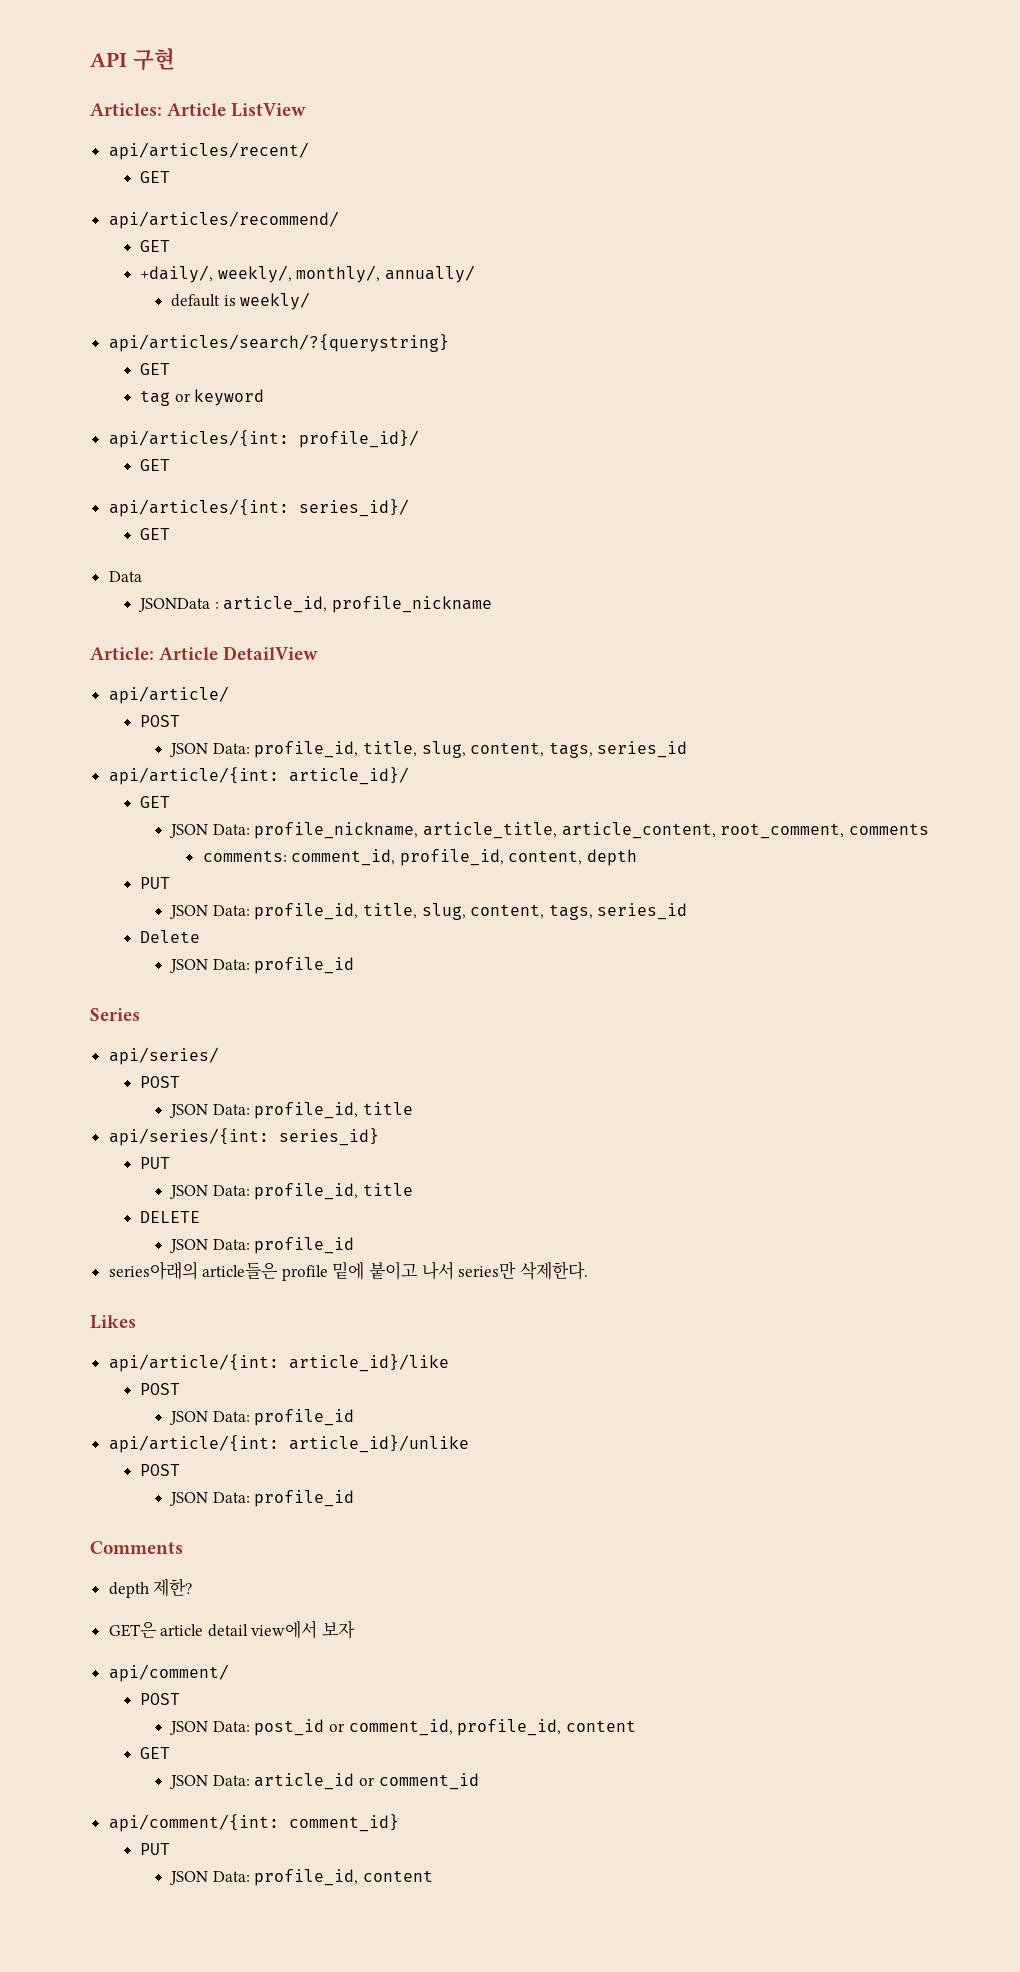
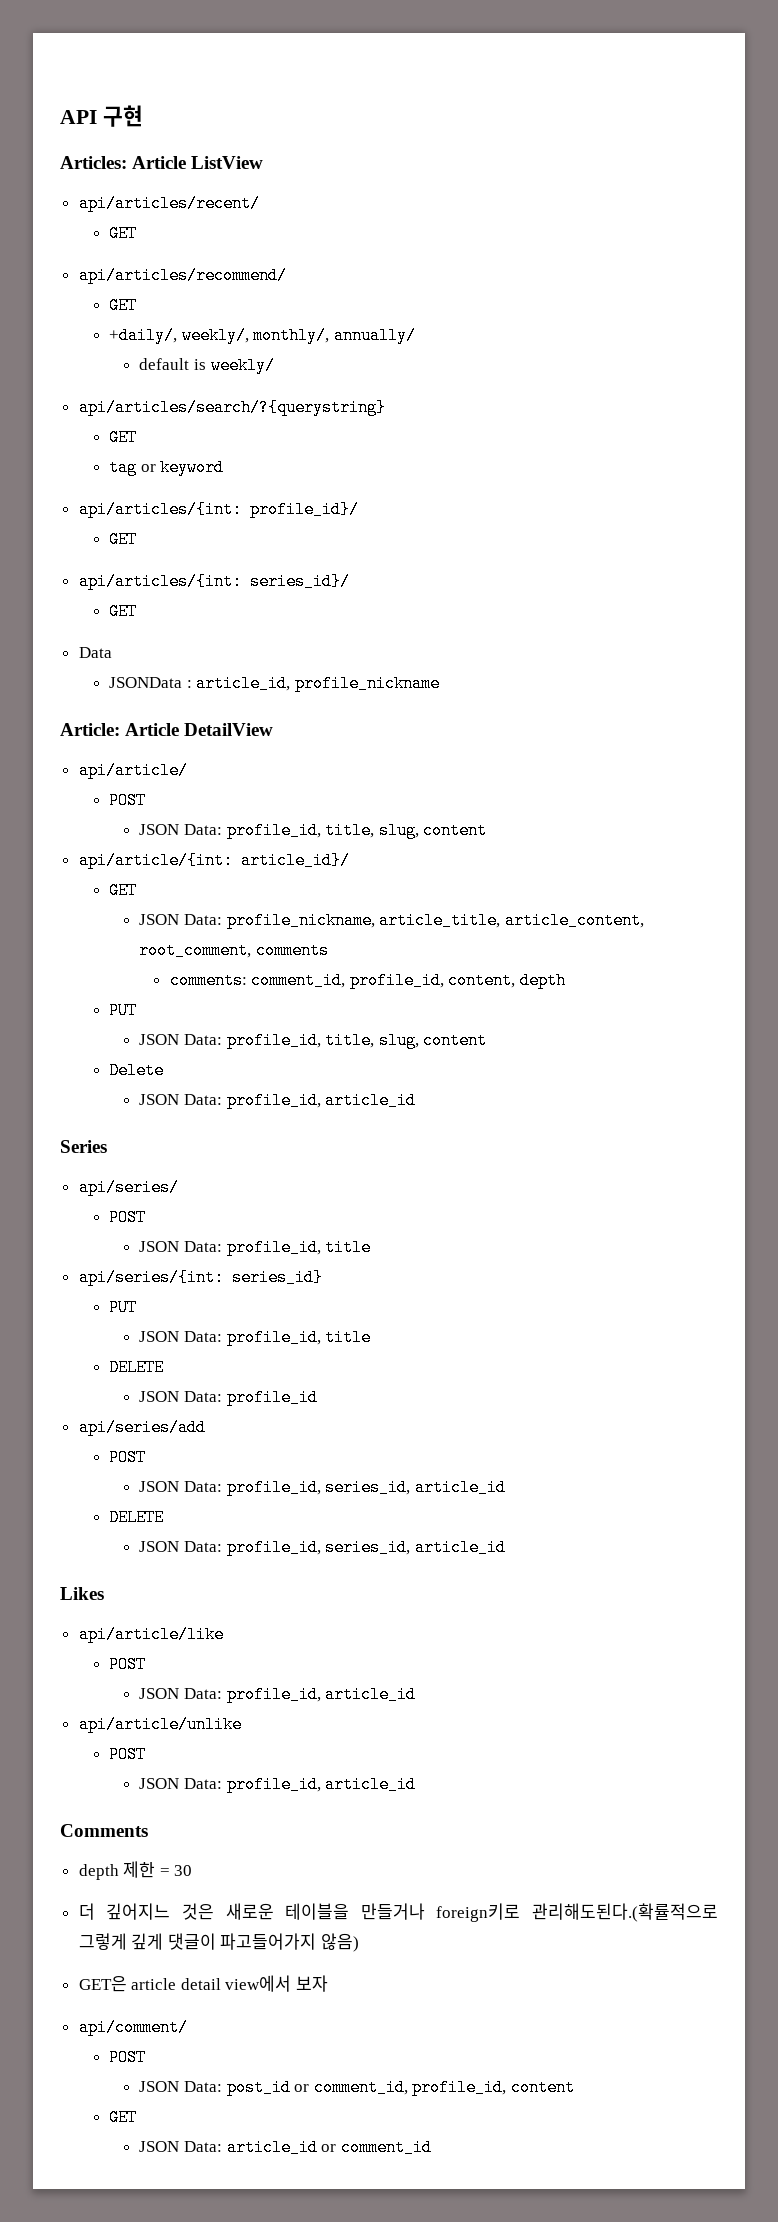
[470,741,688,758] content, tags, series_id -> [423,822,488,839] content
[470,903,688,920] content, tags, series_id -> [423,1032,488,1049] content
[254,957,355,974] profile_id -> [226,1092,417,1109] profile_id, article_id
[108,1261,588,1281] [90,1315,136,1329] [108,1354,449,1372] [140,1383,181,1395] [169,1409,355,1426] [108,1435,469,1453] [140,1464,181,1476] [169,1490,355,1507] [90,1541,183,1554] [108,1578,193,1598] series아래의 article들은 profile 밑에 붙이고 나서 series만 삭제한다. // Likes // api/article/{int: article_id}/like // POST // JSON Data: profile_id // api/article/{int: article_id}/unlike // POST // JSON Data: profile_id // Comments // depth 제한? -> [78,1419,206,1436] [109,1449,147,1466] [139,1479,506,1496] [109,1509,165,1526] [139,1539,506,1556] [60,1587,104,1600] [78,1626,224,1643] [109,1656,147,1673] [139,1686,417,1703] [78,1716,242,1733] [109,1746,147,1763] [139,1776,417,1793] [60,1824,148,1837] [78,1861,193,1880] [78,1903,718,1922] [78,1933,360,1952] api/series/add // POST // JSON Data: profile_id, series_id, article_id // DELETE // JSON Data: profile_id, series_id, article_id // Likes // api/article/like // POST // JSON Data: profile_id, article_id // api/article/unlike // POST // JSON Data: profile_id, article_id // Comments // depth 제한 = 30 // 더 깊어지느 것은 새로운 테이블을 만들거나 foreign키로 관리해도된다.(확률적으로 그렇게 깊게 댓글이 파고들어가지 않음)
[108,1814,399,1832] [140,1843,171,1855] [169,1869,434,1886] // api/comment/{int: comment_id} // PUT // JSON Data: profile_id, content -> (432, 2147) none

